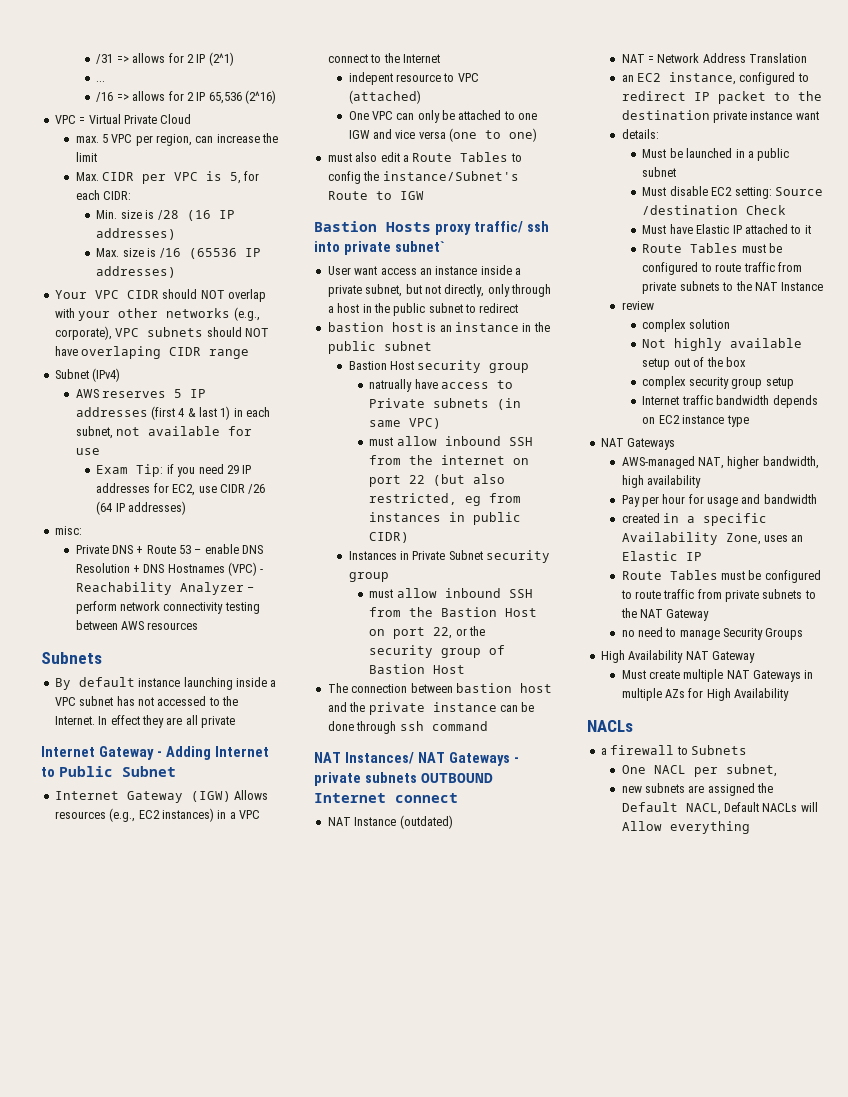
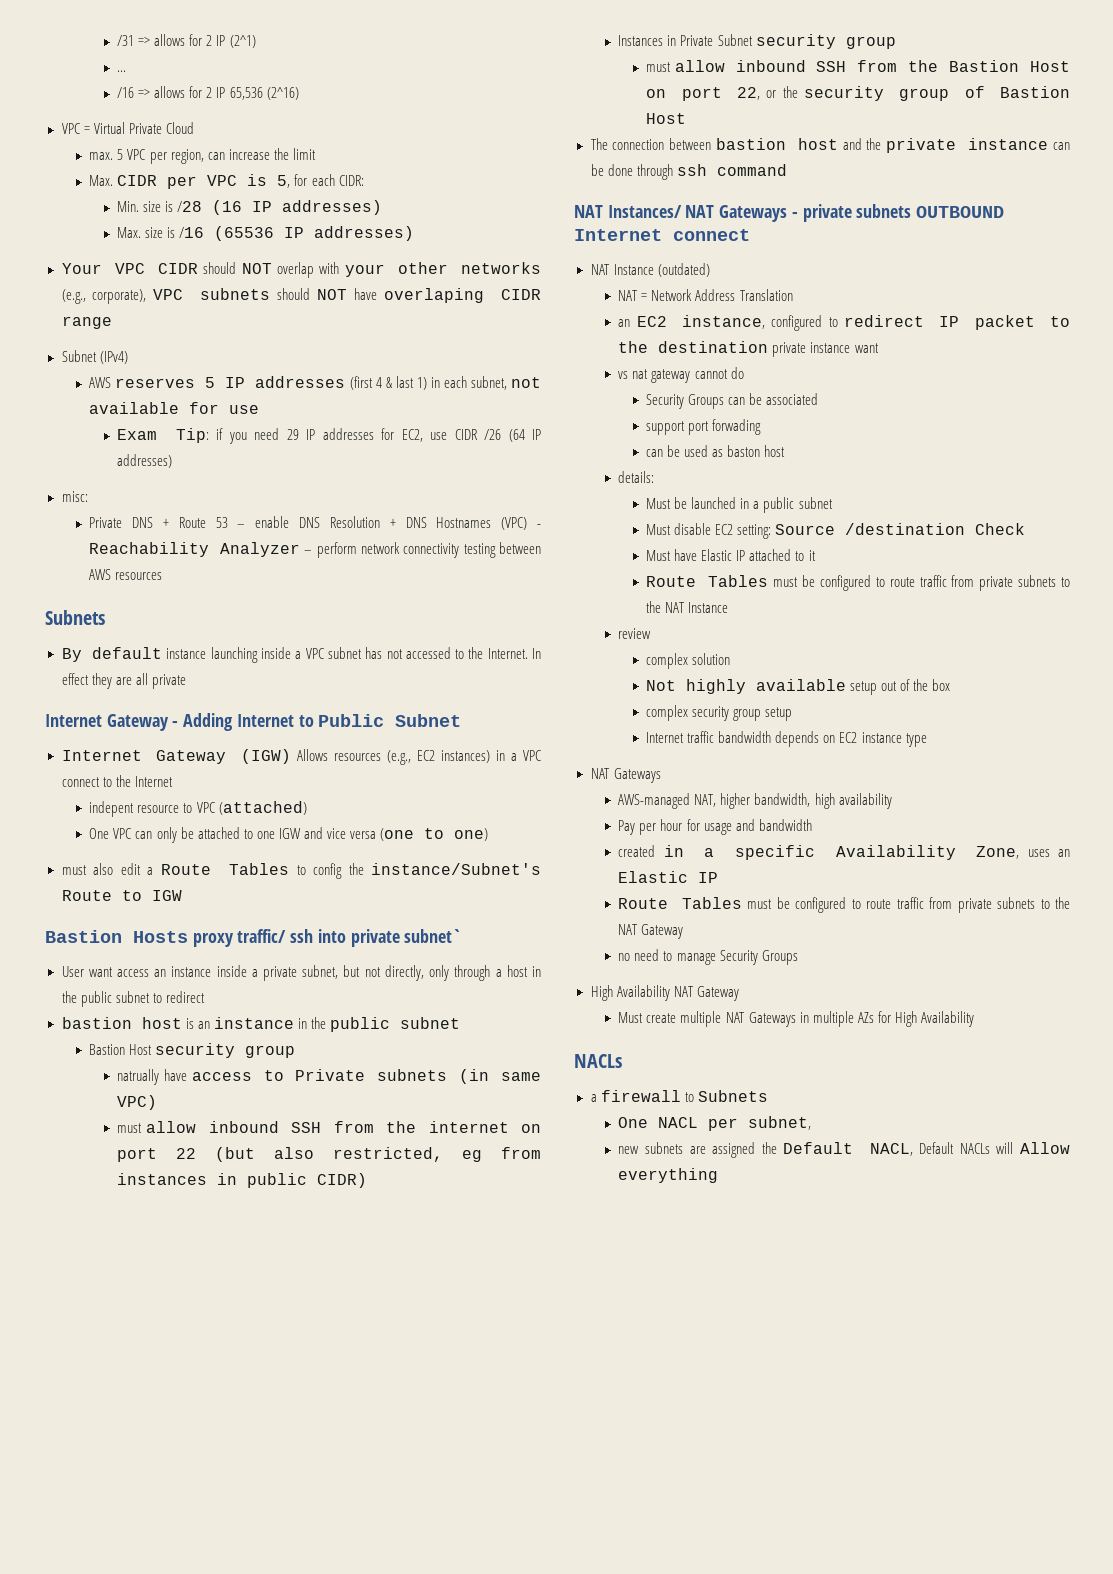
(819, 115) none -> [618,367,744,383] [646,393,819,409] [646,419,762,435] [646,445,786,457] // vs nat gateway cannot do // Security Groups can be associated // support port forwading // can be used as baston host

